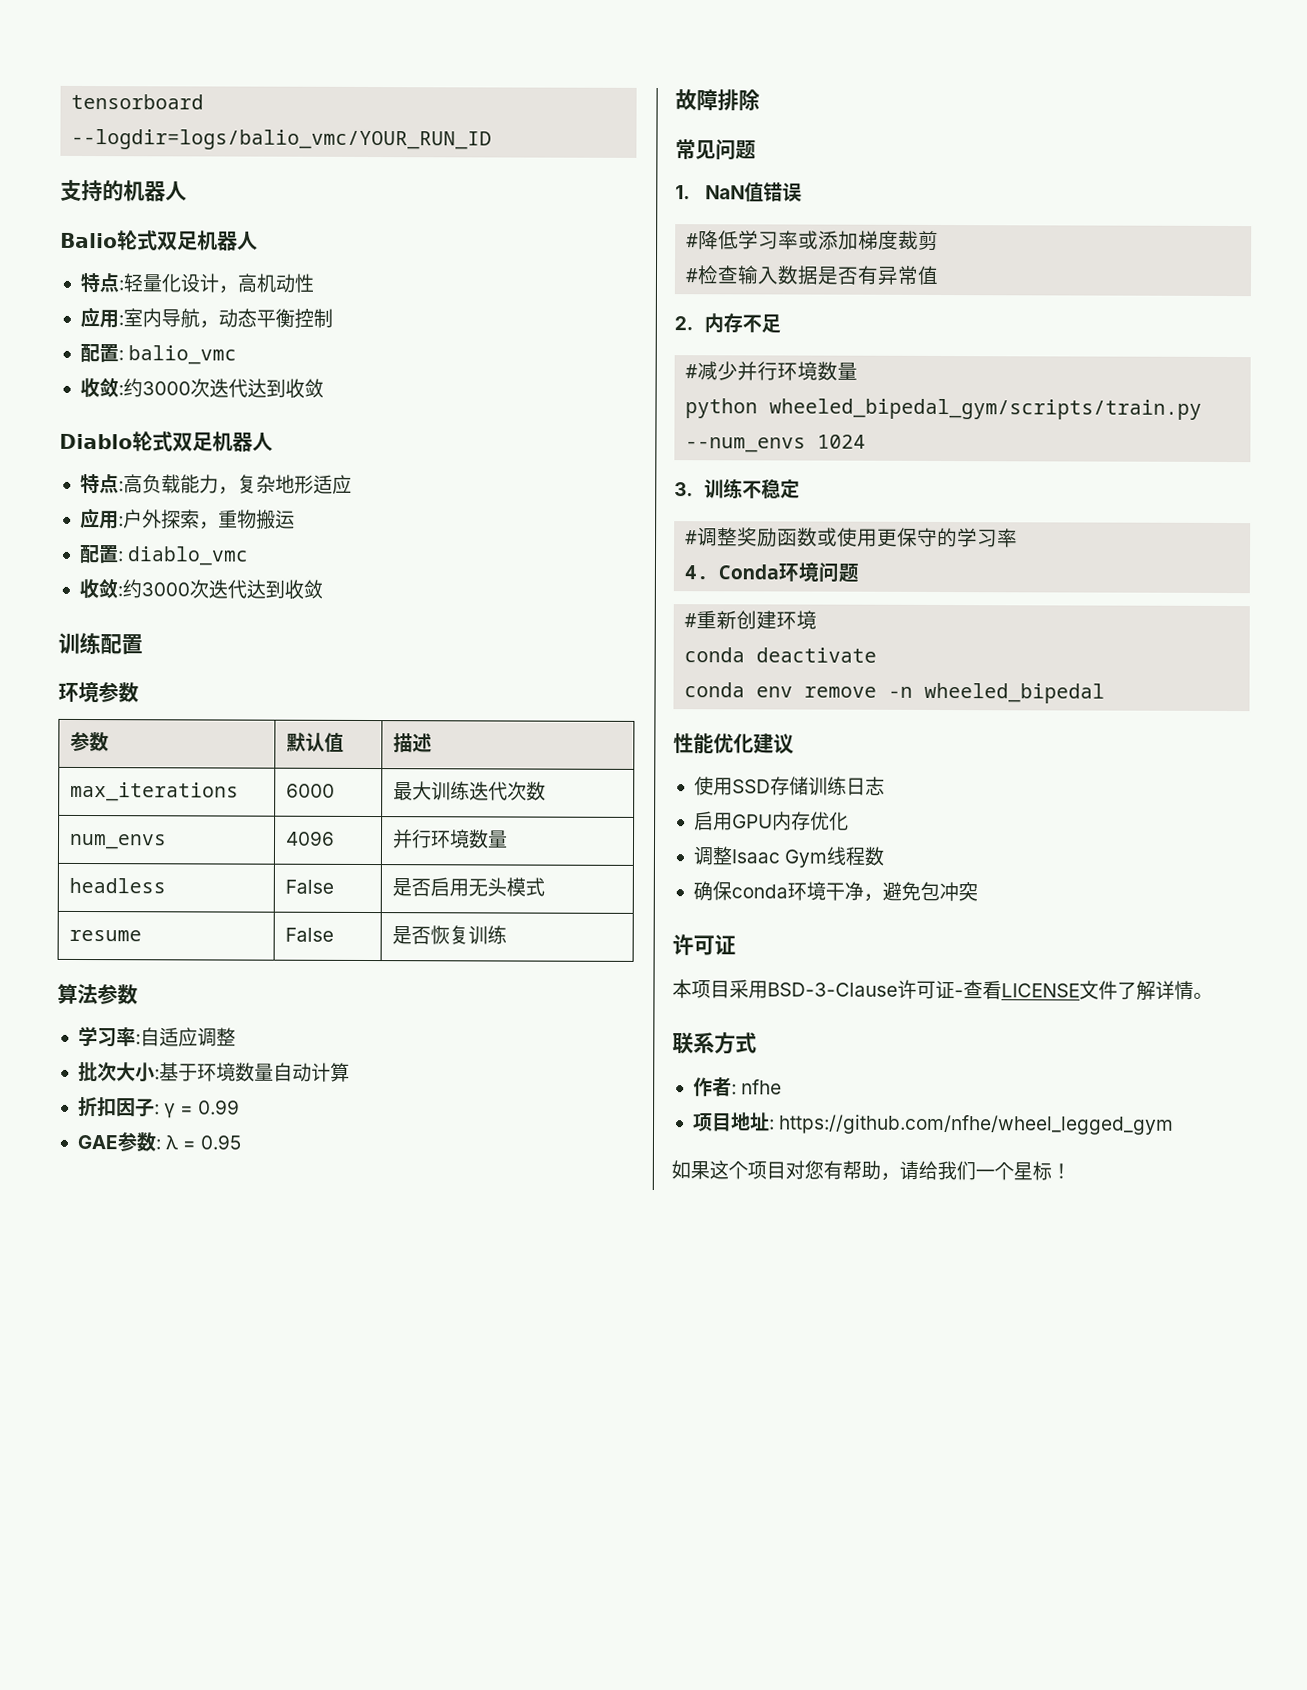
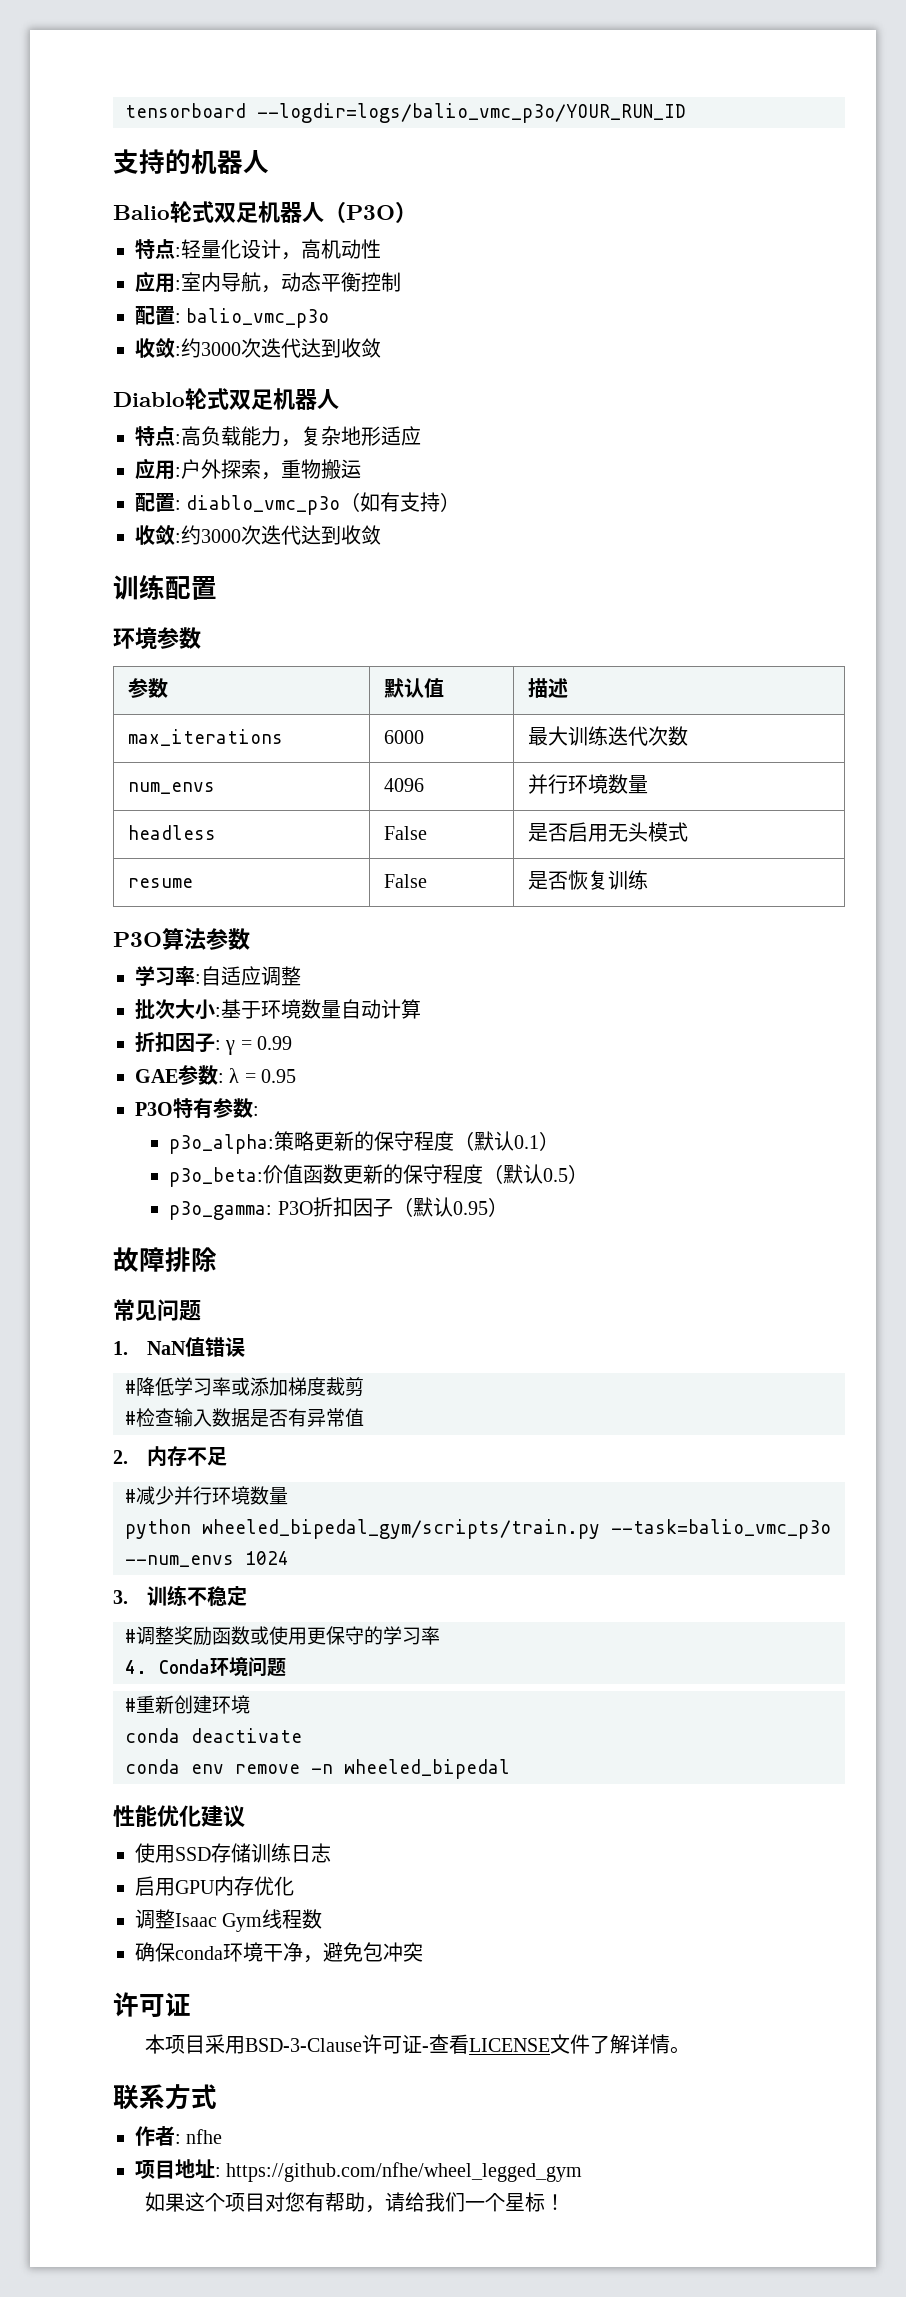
[71,128,493,151] --logdir=logs/balio_vmc/YOUR_RUN_ID -> [257,103,686,123] --logdir=logs/balio_vmc_p3o/YOUR_RUN_ID
(258, 241) none -> [324,201,417,223] （P3O）
[128,345,238,365] balio_vmc -> [186,308,330,328] balio_vmc_p3o
[127,546,250,566] diablo_vmc -> [186,492,461,515] diablo_vmc_p3o（如有支持）
(507, 935) none -> [113,932,162,947] P3O
(242, 1142) none -> [135,1098,259,1119] [169,1131,560,1154] [169,1164,589,1187] [169,1197,508,1220] // P3O特有参数: // p3o_alpha:策略更新的保守程度（默认0.1） // p3o_beta:价值函数更新的保守程度（默认0.5） // p3o_gamma: P3O折扣因子（默认0.95）
(1203, 409) none -> [611,1519,831,1539] --task=balio_vmc_p3o

